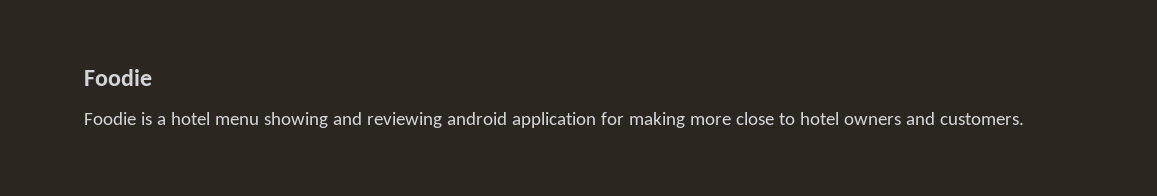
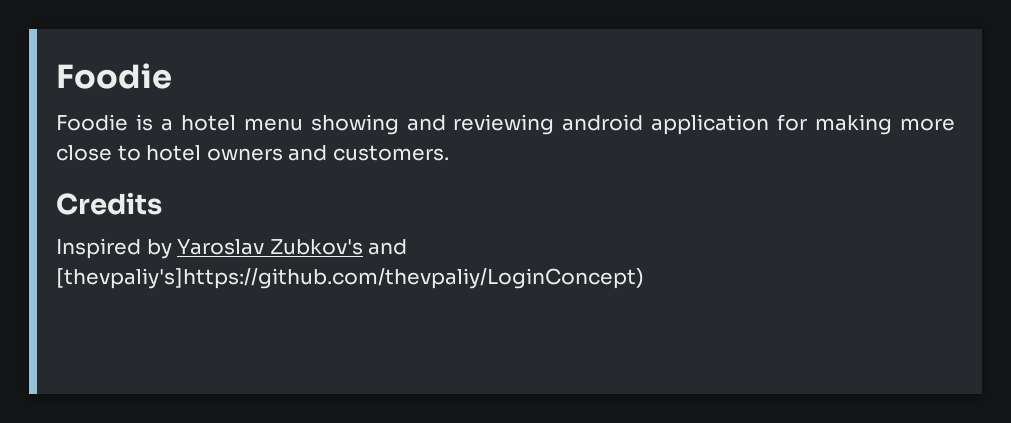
(1024, 119) none -> [56,192,162,215] [56,238,408,259] [56,268,644,289] // Credits // Inspired by Yaroslav Zubkov's and [thevpaliy's]https://github.com/thevpaliy/LoginConcept)

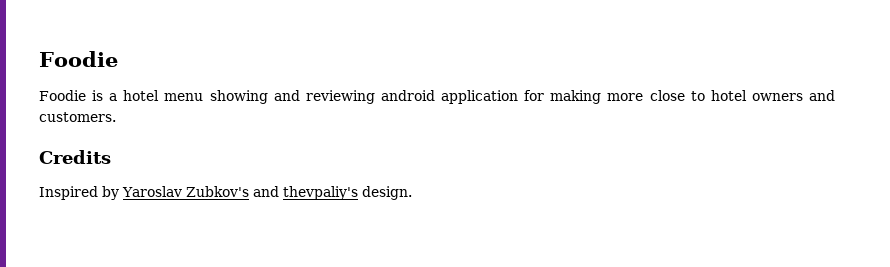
[56,268,644,289] [thevpaliy's]https://github.com/thevpaliy/LoginConcept) -> [282,186,412,200] thevpaliy's design.

